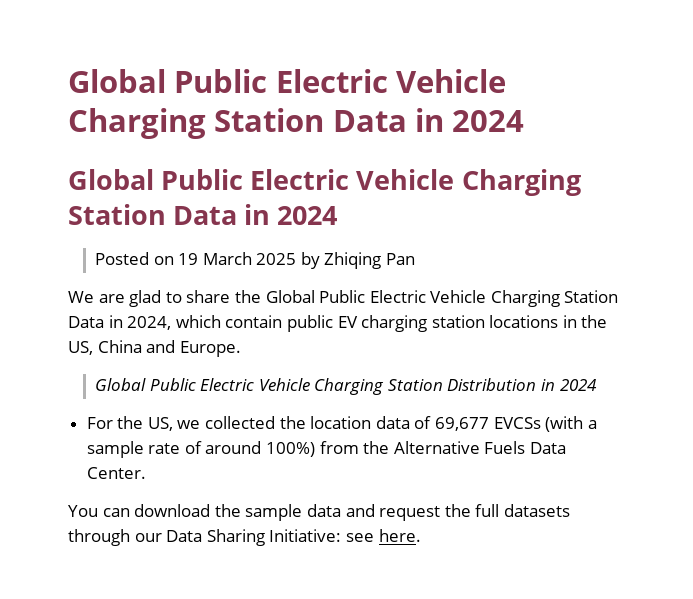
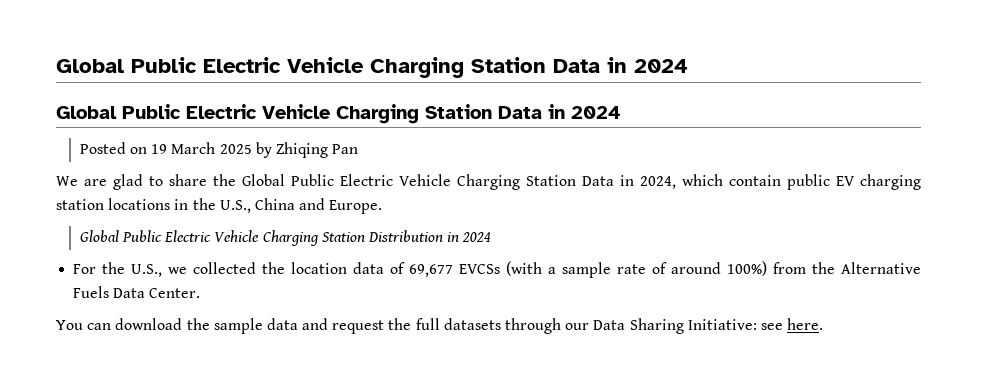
[68,341,93,355] US, -> [219,200,251,213] U.S.,
[147,417,173,431] US, -> [131,264,163,277] U.S.,

